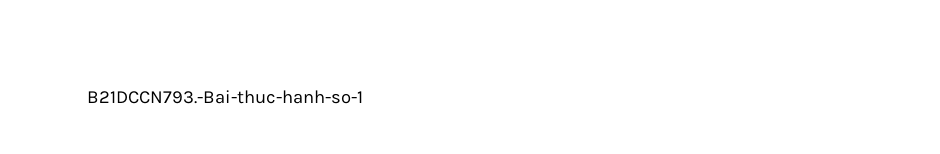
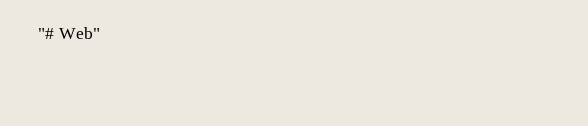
[87,90,363,104] B21DCCN793.-Bai-thuc-hanh-so-1 -> [38,27,100,39] "# Web"

